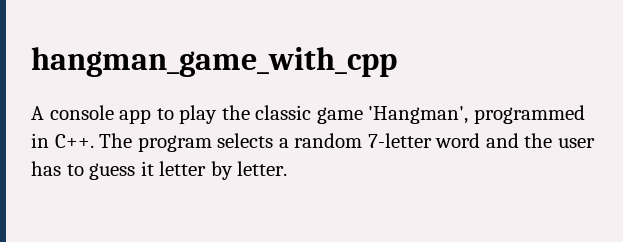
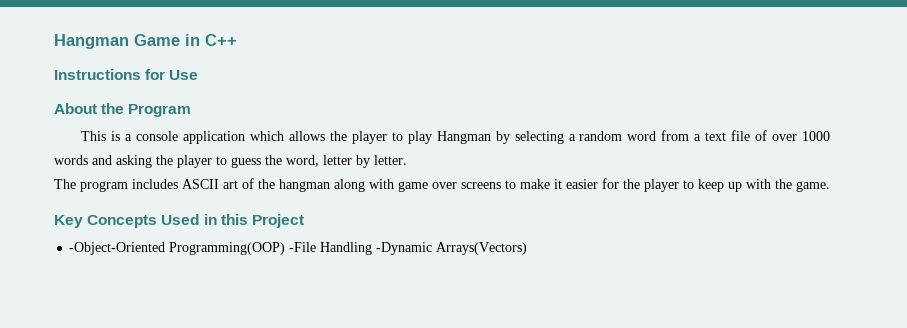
[31,47,397,77] [31,105,585,124] [31,133,595,152] [31,161,288,180] hangman_game_with_cpp // A console app to play the classic game 'Hangman', programmed in C++. The program selects a random 7-letter word and the user has to guess it letter by letter. -> [54,34,237,49] [54,69,199,80] [54,103,192,117] [81,130,830,144] [54,155,407,168] [54,178,830,192] [54,214,304,228] [69,242,528,255] Hangman Game in C++ // Instructions for Use // About the Program // This is a console application which allows the player to play Hangman by selecting a random word from a text file of over 1000 words and asking the player to guess the word, letter by letter. // The program includes ASCII art of the hangman along with game over screens to make it easier for the player to keep up with the game. // Key Concepts Used in this Project // -Object-Oriented Programming(OOP) -File Handling -Dynamic Arrays(Vectors)

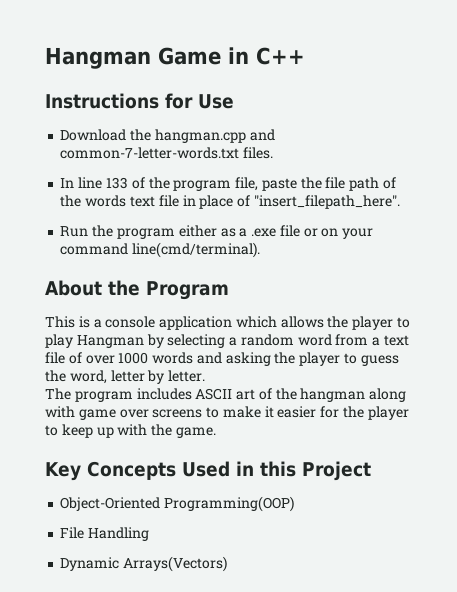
(199, 75) none -> [60,129,275,143] [60,147,274,159] [60,177,396,191] [60,195,400,209] [60,225,374,239] [60,242,261,258] // Download the hangman.cpp and common-7-letter-words.txt files. // In line 133 of the program file, paste the file path of the words text file in place of "insert_filepath_here". // Run the program either as a .exe file or on your command line(cmd/terminal).
[69,242,166,255] -Object-Oriented -> [60,497,161,511] Object-Oriented
[289,242,317,252] -File -> [60,527,85,539] // File
[376,242,433,255] -Dynamic -> [60,557,120,571] // Dynamic

